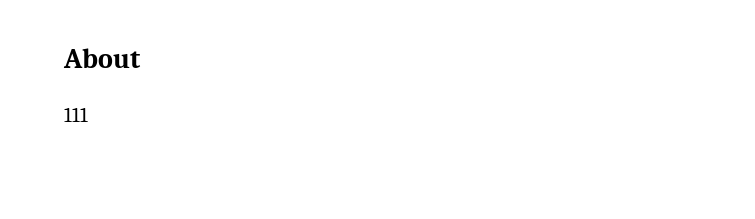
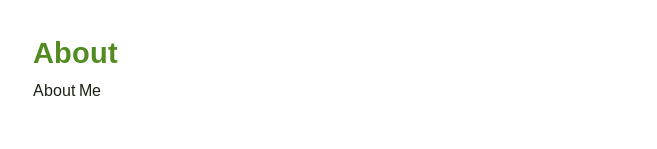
[64,107,88,122] 111 -> [33,84,102,96] About Me

